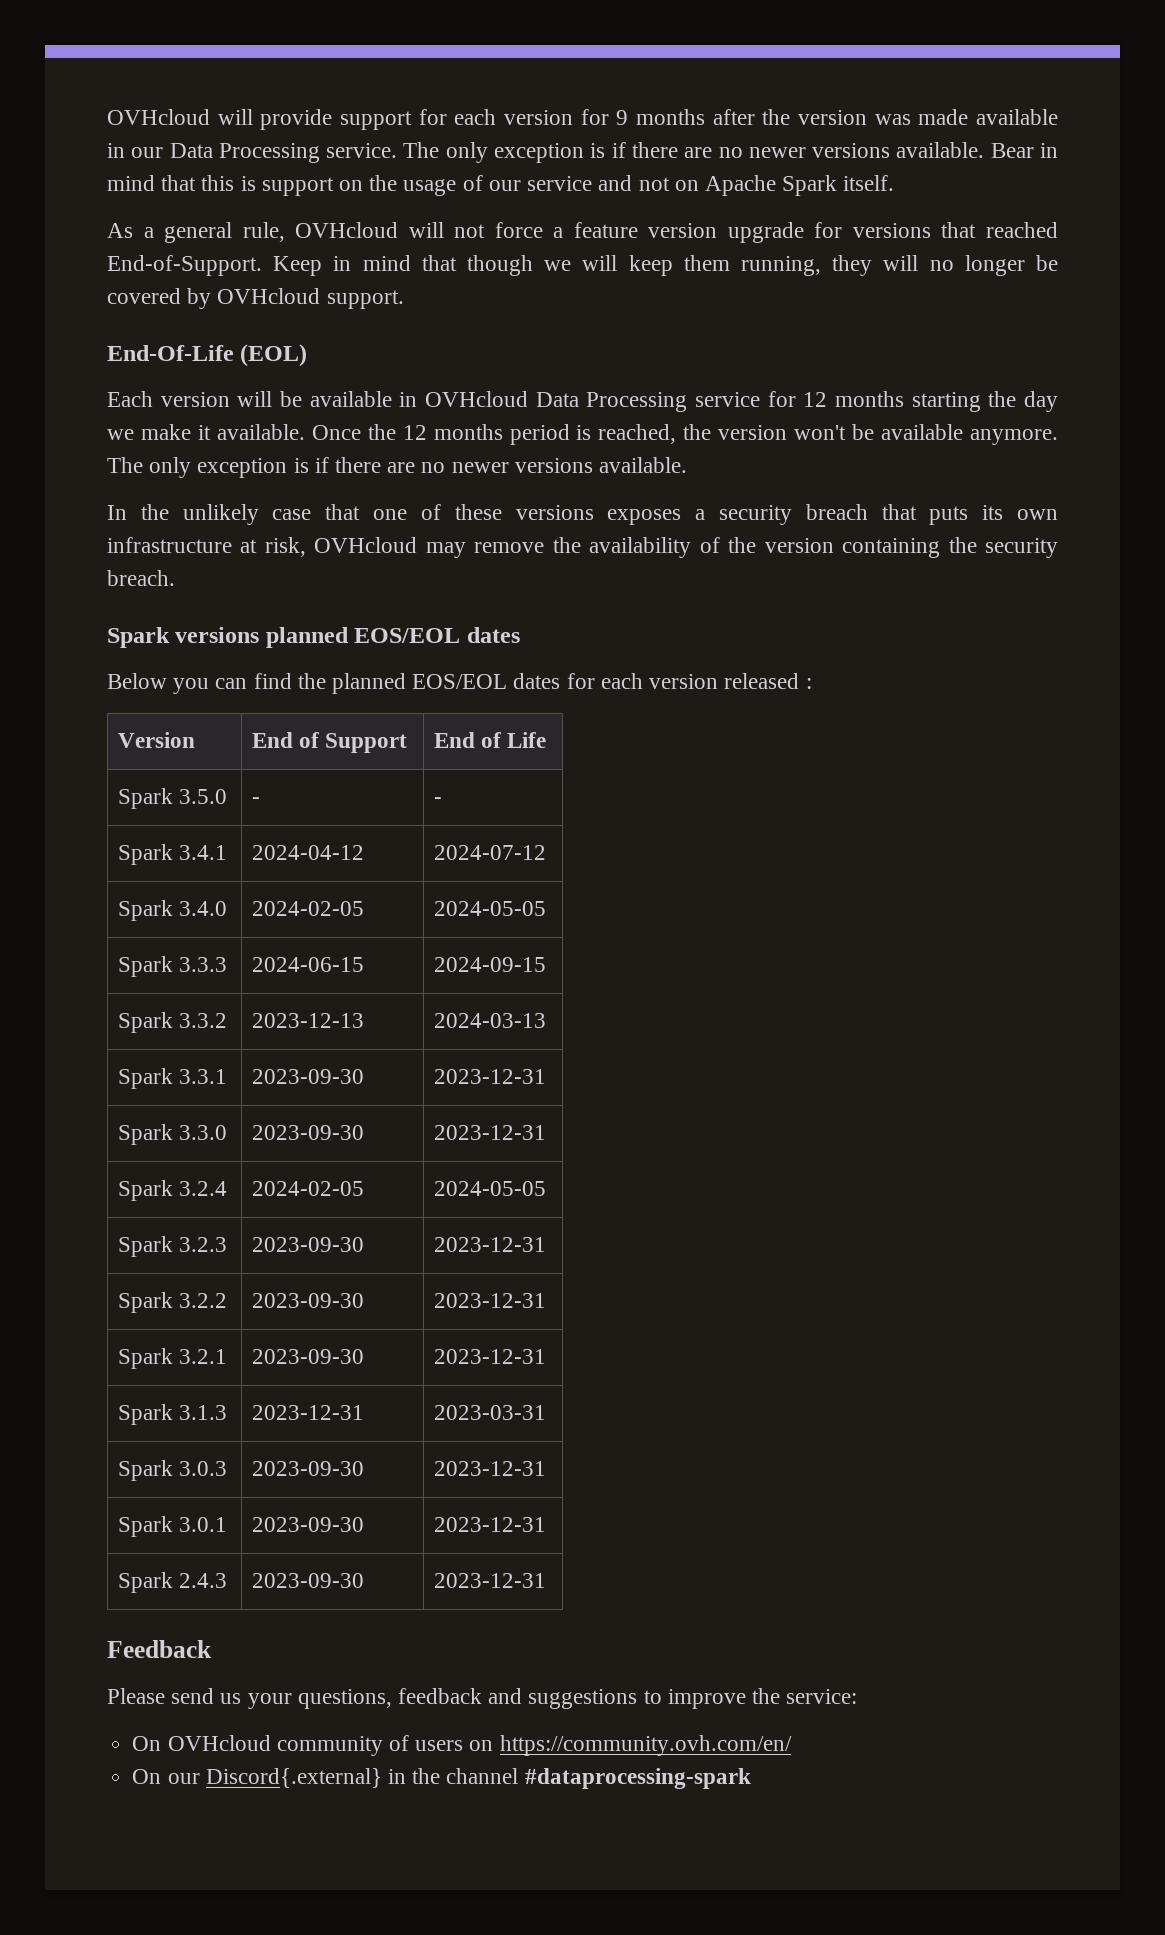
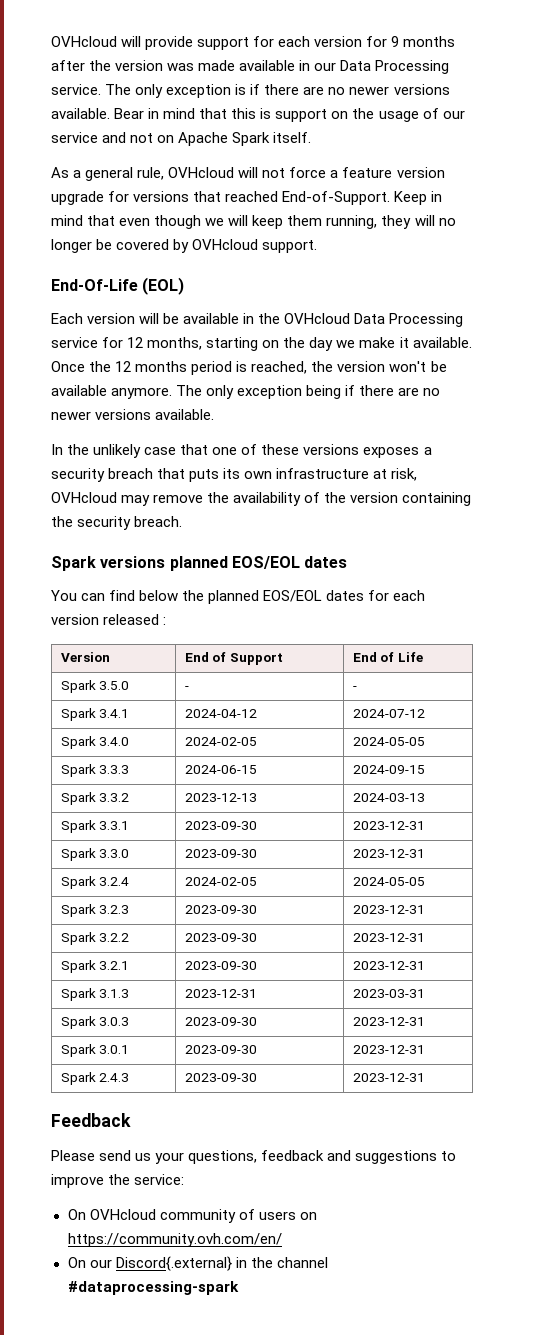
(457, 263) none -> [119,218,151,226] even
(418, 399) none -> [258,313,281,324] the
[834,391,981,412] months starting -> [147,337,280,351] months, starting on
[293,458,309,473] is -> [306,385,342,399] being
[107,673,210,694] Below you -> [51,590,77,601] You
(292, 681) none -> [139,590,179,601] below

